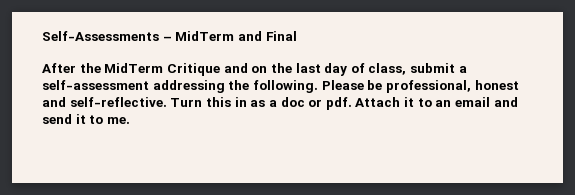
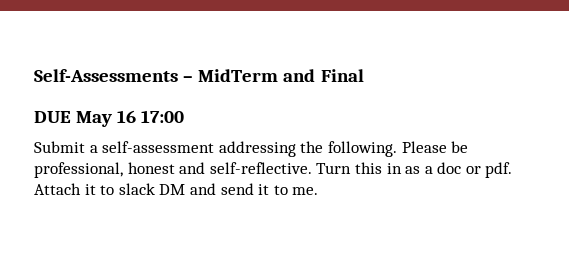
[42,63,456,76] After the MidTerm Critique and on the last day of class, submit -> [34,110,185,127] [34,141,85,153] DUE May 16 17:00 // Submit
[435,97,491,107] an email -> [118,183,186,195] slack DM

